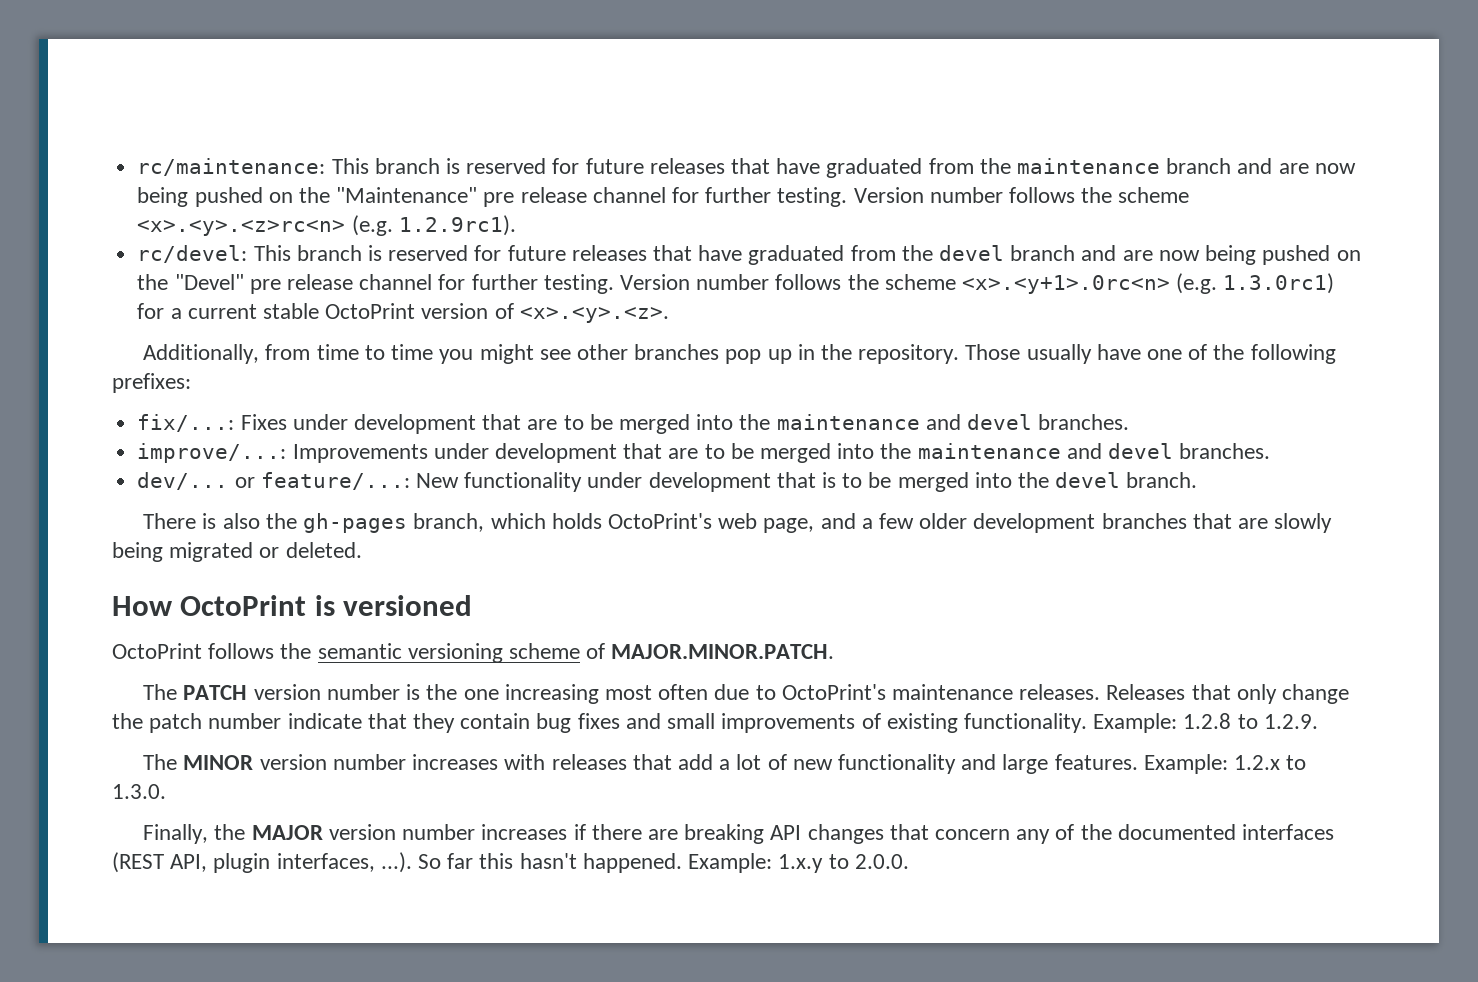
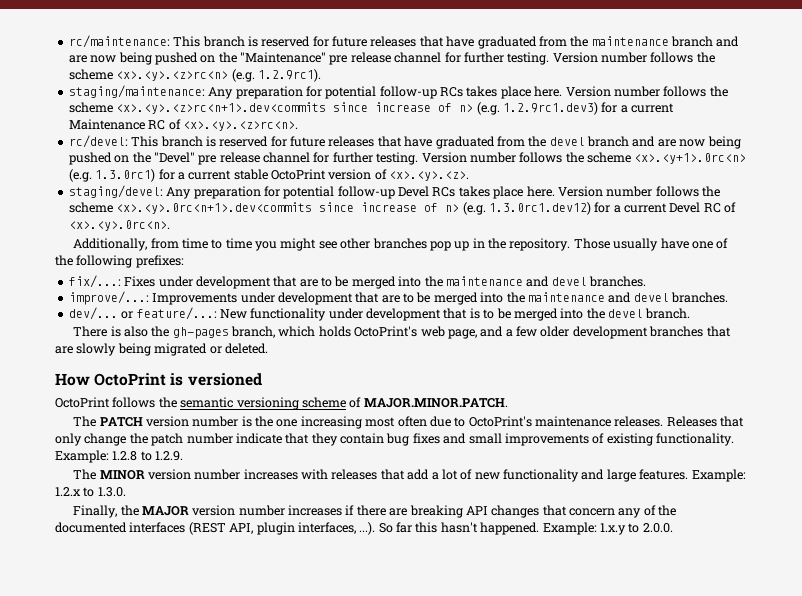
(516, 225) none -> [68,85,728,99] [68,102,674,115] [68,119,298,131] // staging/maintenance: Any preparation for potential follow-up RCs takes place here. Version number follows the scheme <x>.<y>.<z>rc<n+1>.dev<commits since increase of n> (e.g. 1.2.9rc1.dev3) for a current Maintenance RC of <x>.<y>.<z>rc<n>.
(669, 315) none -> [68,185,720,199] [68,202,737,215] [68,220,170,231] // staging/devel: Any preparation for potential follow-up Devel RCs takes place here. Version number follows the scheme <x>.<y>.0rc<n+1>.dev<commits since increase of n> (e.g. 1.3.0rc1.dev12) for a current Devel RC of <x>.<y>.0rc<n>.

